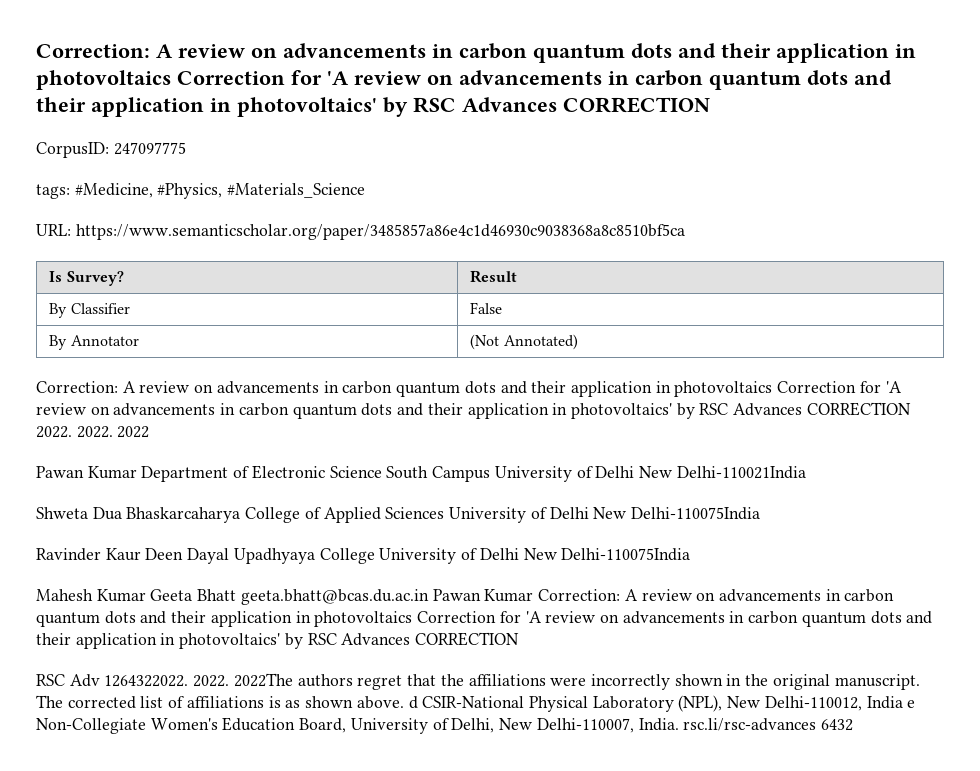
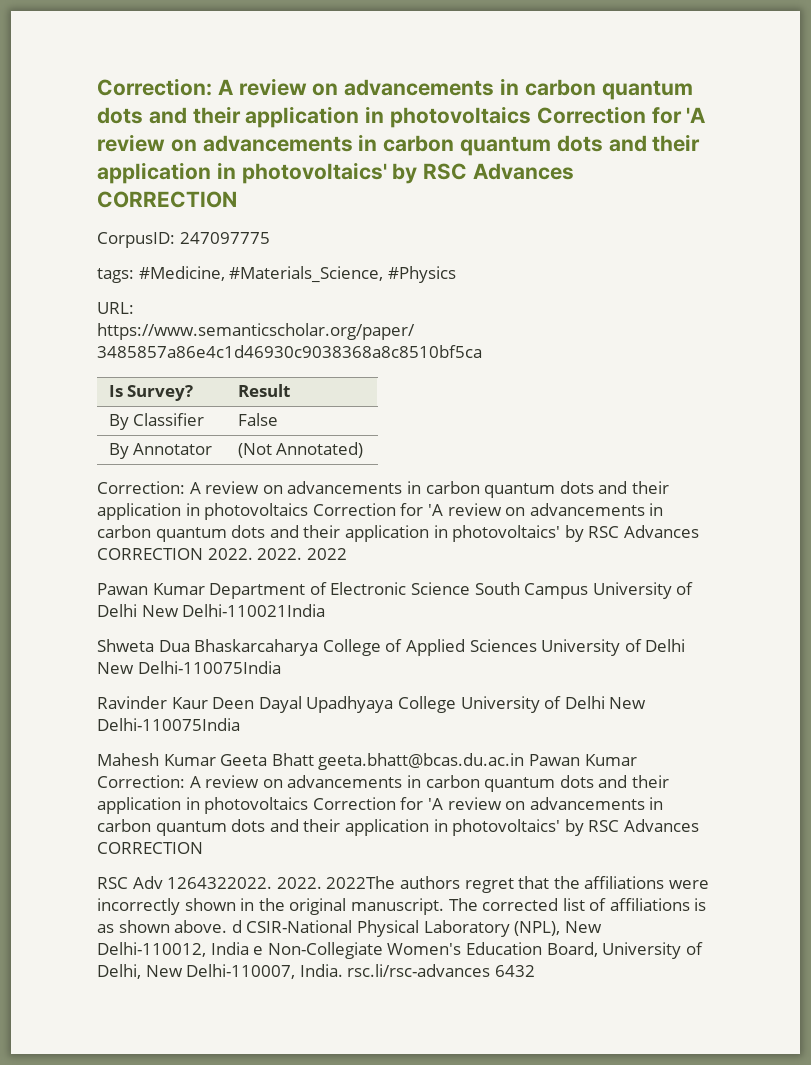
[157,183,366,199] #Physics, #Materials_Science -> [229,266,456,283] #Materials_Science, #Physics

